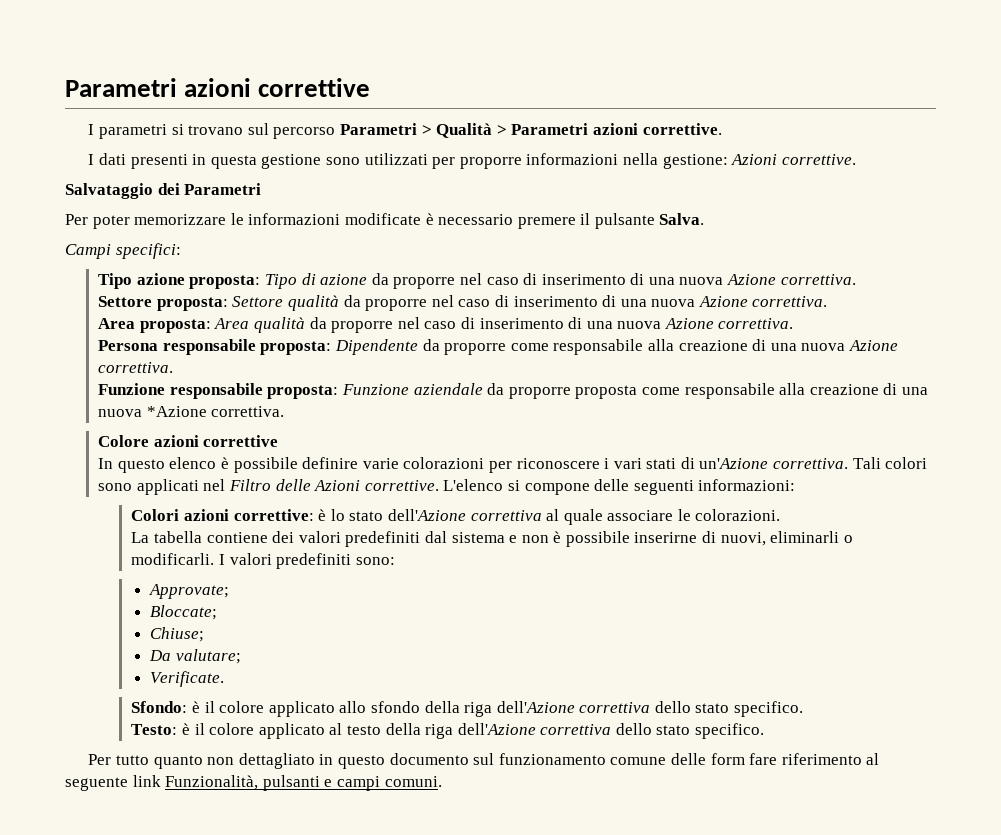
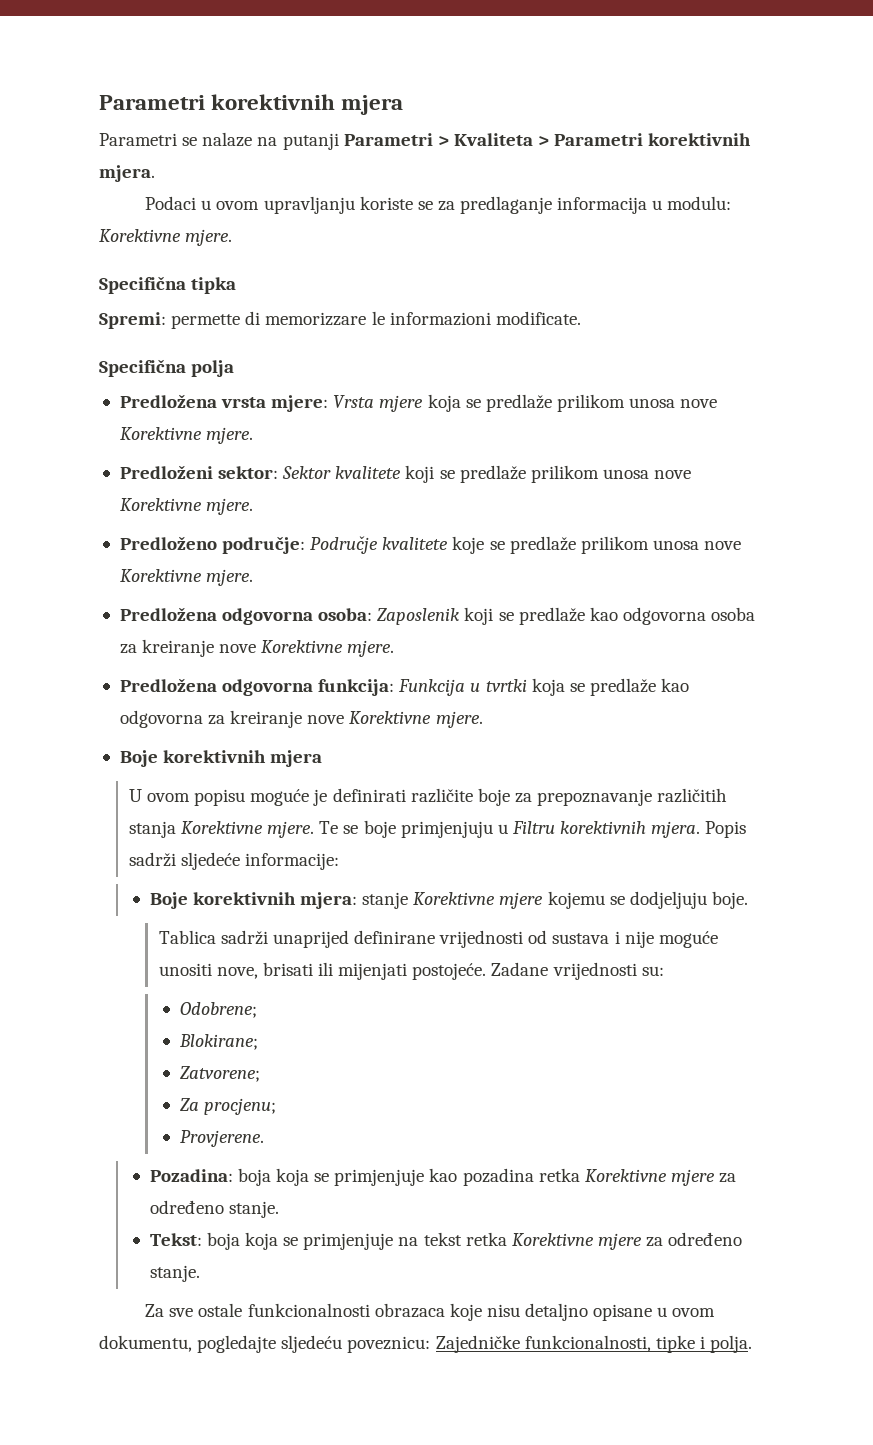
[65,78,371,97] [88,123,336,139] Parametri azioni correttive // I parametri si trovano sul percorso -> [99,94,404,115] [99,132,339,150] Parametri korektivnih mjera // Parametri se nalaze na putanji
[436,123,493,138] Qualità -> [453,133,533,146] Kvaliteta
[592,123,722,135] [88,153,856,169] [65,183,262,199] [65,213,705,229] [65,243,181,259] [98,273,856,289] [98,295,828,311] [98,317,794,333] [98,339,898,355] [98,362,174,373] [98,383,928,399] [98,406,285,417] [98,435,279,447] [98,457,928,473] [98,479,796,495] [131,509,781,525] [131,531,853,547] [131,553,395,569] [149,584,230,599] [150,605,218,620] [150,627,205,642] [149,649,241,664] [150,671,225,687] [131,701,804,717] [131,723,765,739] [88,753,880,769] [65,775,442,791] azioni correttive. // I dati presenti in questa gestione sono utilizzati per proporre informazioni nella gestione: Azioni correttive. // Salvataggio dei Parametri // Per poter memorizzare le informazioni modificate è necessario premere il pulsante Salva. // Campi specifici: // Tipo azione proposta: Tipo di azione da proporre nel caso di inserimento di una nuova Azione correttiva. // Settore proposta: Settore qualità da proporre nel caso di inserimento di una nuova Azione correttiva. // Area proposta: Area qualità da proporre nel caso di inserimento di una nuova Azione correttiva. // Persona responsabile proposta: Dipendente da proporre come responsabile alla creazione di una nuova Azione correttiva. // Funzione responsabile proposta: Funzione aziendale da proporre proposta come responsabile alla creazione di una nuova *Azione correttiva. // Colore azioni correttive // In questo elenco è possibile definire varie colorazioni per riconoscere i vari stati di un'Azione correttiva. Tali colori sono applicati nel Filtro delle Azioni correttive. L'elenco si compone delle seguenti informazioni: // Colori azioni correttive: è lo stato dell'Azione correttiva al quale associare le colorazioni. // La tabella contiene dei valori predefiniti dal sistema e non è possibile inserirne di nuovi, eliminarli o modificarli. I valori predefiniti sono: // Approvate; // Bloccate; // Chiuse; // Da valutare; // Verificate. // Sfondo: è il colore applicato allo sfondo della riga dell'Azione correttiva dello stato specifico. // Testo: è il colore applicato al testo della riga dell'Azione correttiva dello stato specifico. // Per tutto quanto non dettagliato in questo documento sul funzionamento comune delle form fare riferimento al seguente link Funzionalità, pulsanti e campi comuni. -> [648,133,752,146] [99,165,155,182] [145,196,732,214] [99,229,233,246] [99,276,237,294] [99,311,581,329] [99,359,235,377] [119,394,718,412] [119,427,254,444] [119,465,692,483] [119,498,254,515] [119,536,742,554] [119,569,254,586] [119,607,756,625] [119,639,395,657] [119,678,690,696] [119,710,483,728] [119,750,323,767] [128,788,728,806] [128,820,747,838] [128,852,340,870] [149,891,748,909] [158,930,718,948] [158,962,664,980] [179,1002,257,1018] [178,1034,258,1050] [179,1066,260,1082] [179,1098,276,1115] [179,1130,264,1147] [149,1168,737,1186] [149,1200,279,1218] [149,1232,743,1250] [149,1265,200,1282] [145,1303,716,1321] [99,1335,753,1353] korektivnih mjera. // Podaci u ovom upravljanju koriste se za predlaganje informacija u modulu: Korektivne mjere. // Specifična tipka // Spremi: permette di memorizzare le informazioni modificate. // Specifična polja // Predložena vrsta mjere: Vrsta mjere koja se predlaže prilikom unosa nove Korektivne mjere. // Predloženi sektor: Sektor kvalitete koji se predlaže prilikom unosa nove Korektivne mjere. // Predloženo područje: Područje kvalitete koje se predlaže prilikom unosa nove Korektivne mjere. // Predložena odgovorna osoba: Zaposlenik koji se predlaže kao odgovorna osoba za kreiranje nove Korektivne mjere. // Predložena odgovorna funkcija: Funkcija u tvrtki koja se predlaže kao odgovorna za kreiranje nove Korektivne mjere. // Boje korektivnih mjera // U ovom popisu moguće je definirati različite boje za prepoznavanje različitih stanja Korektivne mjere. Te se boje primjenjuju u Filtru korektivnih mjera. Popis sadrži sljedeće informacije: // Boje korektivnih mjera: stanje Korektivne mjere kojemu se dodjeljuju boje. // Tablica sadrži unaprijed definirane vrijednosti od sustava i nije moguće unositi nove, brisati ili mijenjati postojeće. Zadane vrijednosti su: // Odobrene; // Blokirane; // Zatvorene; // Za procjenu; // Provjerene. // Pozadina: boja koja se primjenjuje kao pozadina retka Korektivne mjere za određeno stanje. // Tekst: boja koja se primjenjuje na tekst retka Korektivne mjere za određeno stanje. // Za sve ostale funkcionalnosti obrazaca koje nisu detaljno opisane u ovom dokumentu, pogledajte sljedeću poveznicu: Zajedničke funkcionalnosti, tipke i polja.

